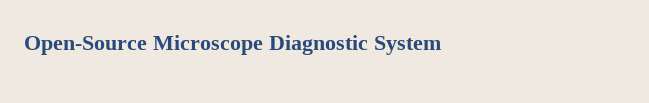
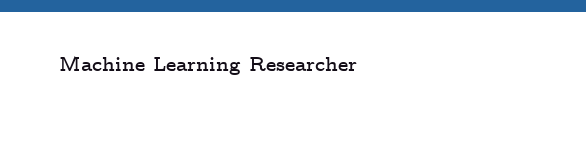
[24,35,441,55] Open-Source Microscope Diagnostic System -> [59,55,357,75] Machine Learning Researcher

